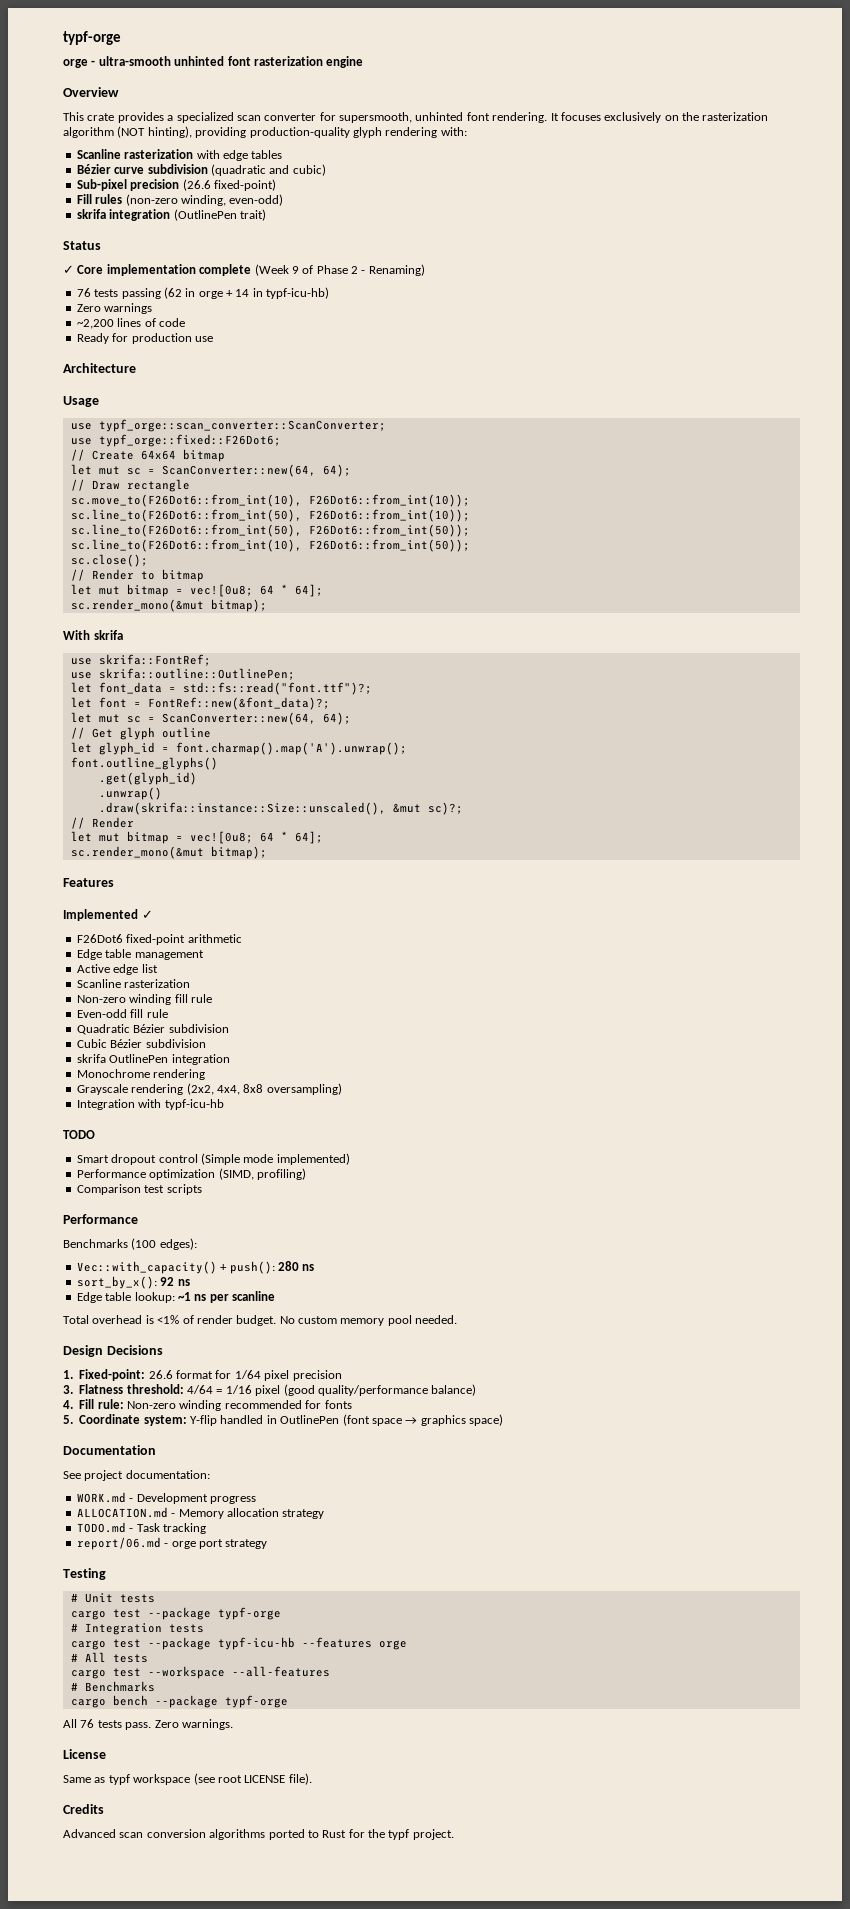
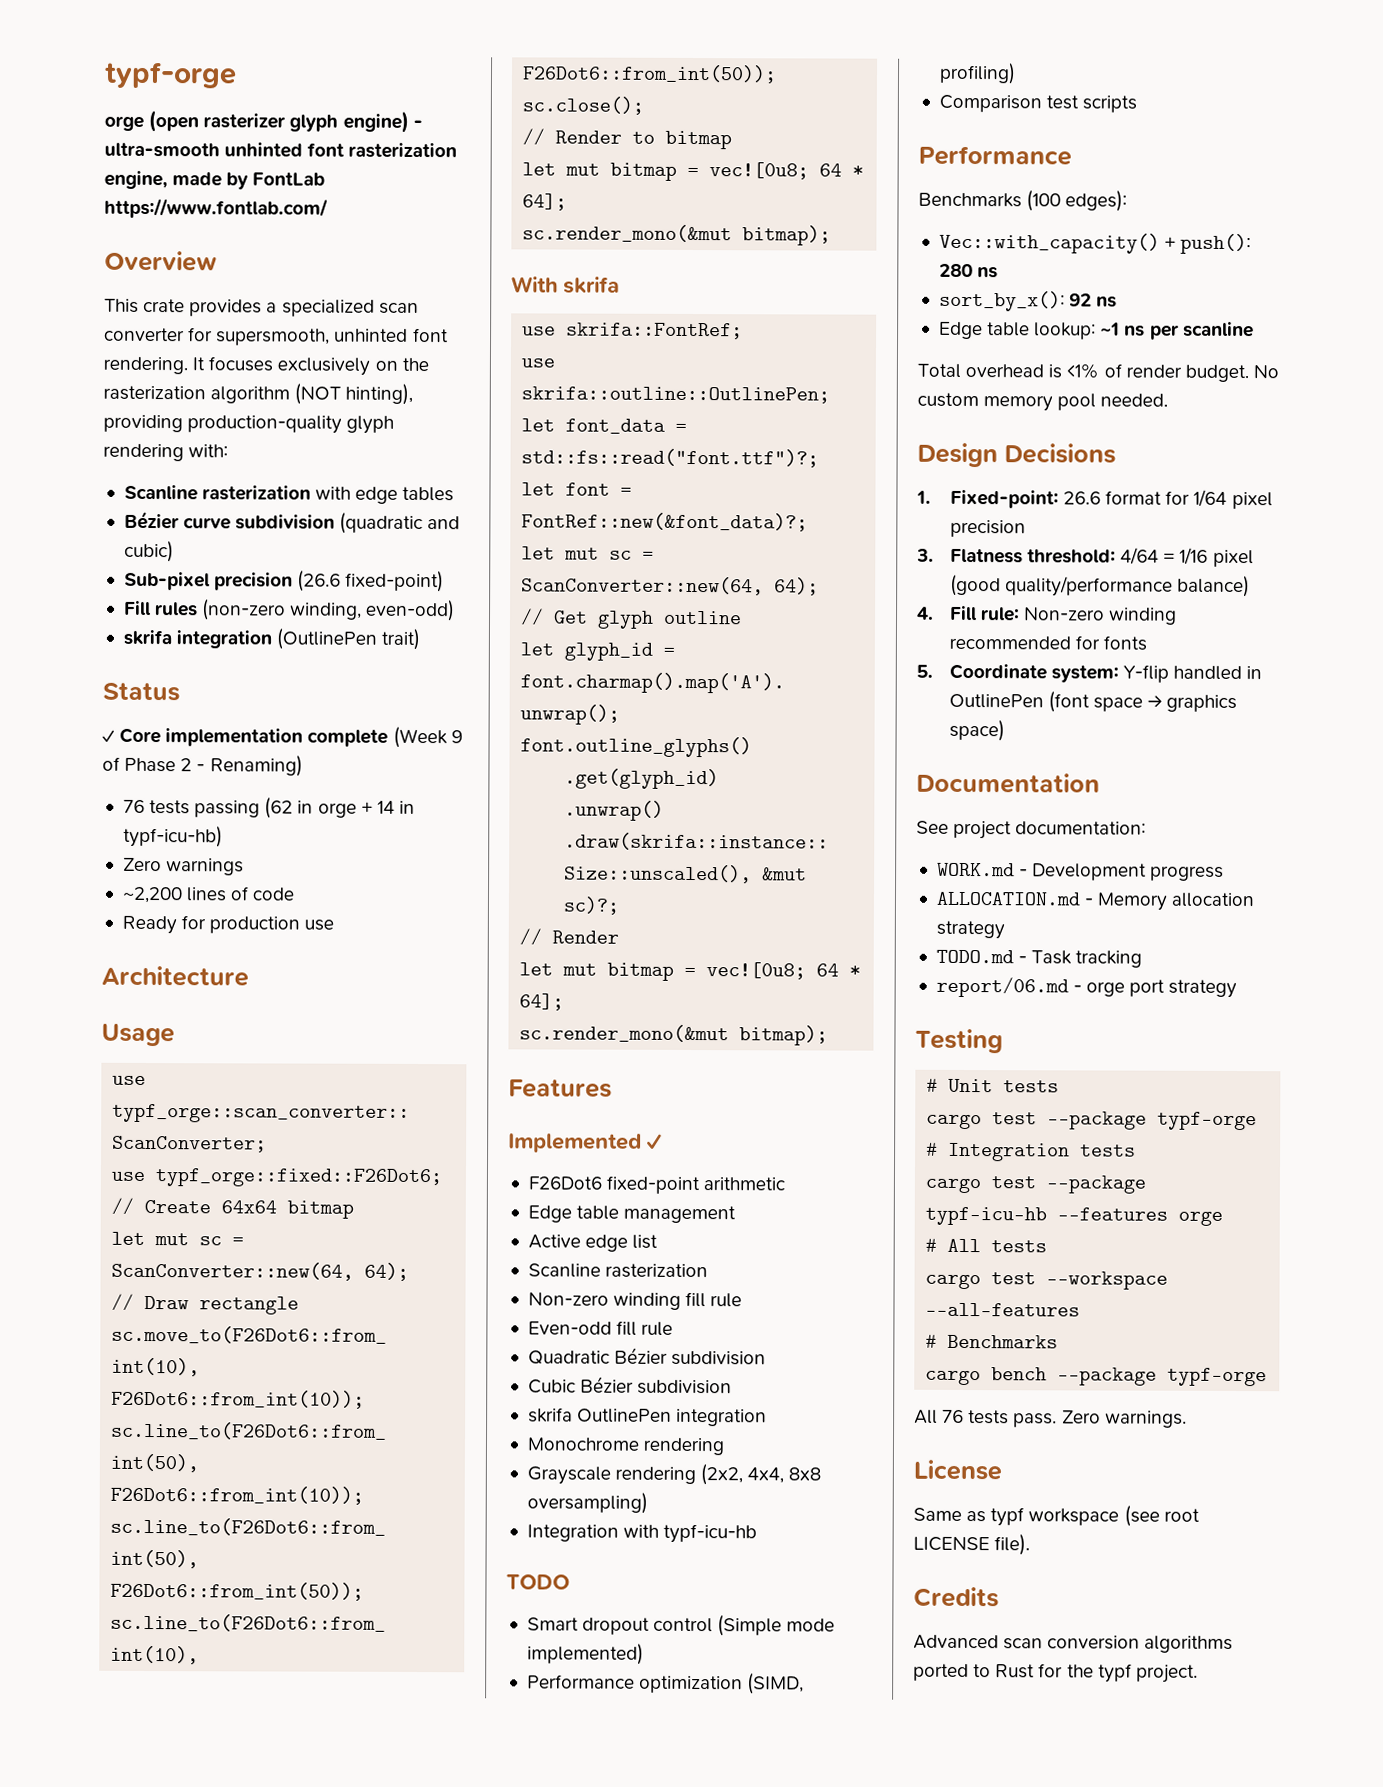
(88, 63) none -> [148,110,409,133] (open rasterizer glyph engine)
[326,56,364,68] engine -> [104,170,326,190] [104,197,328,219] engine, made by FontLab https://www.fontlab.com/

